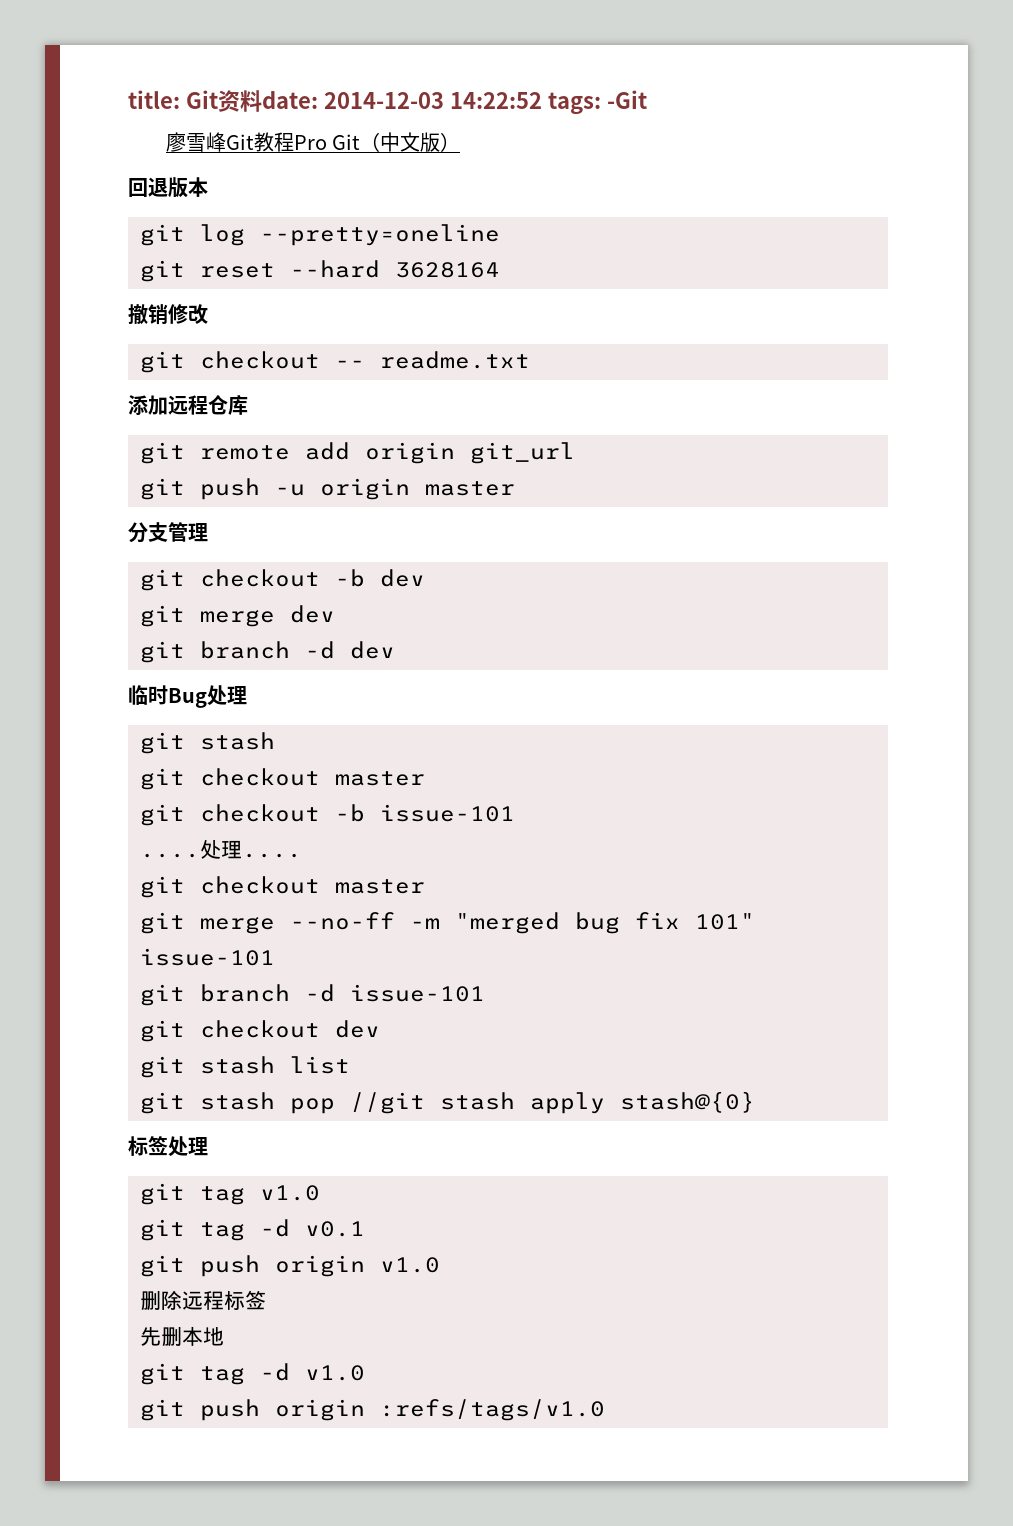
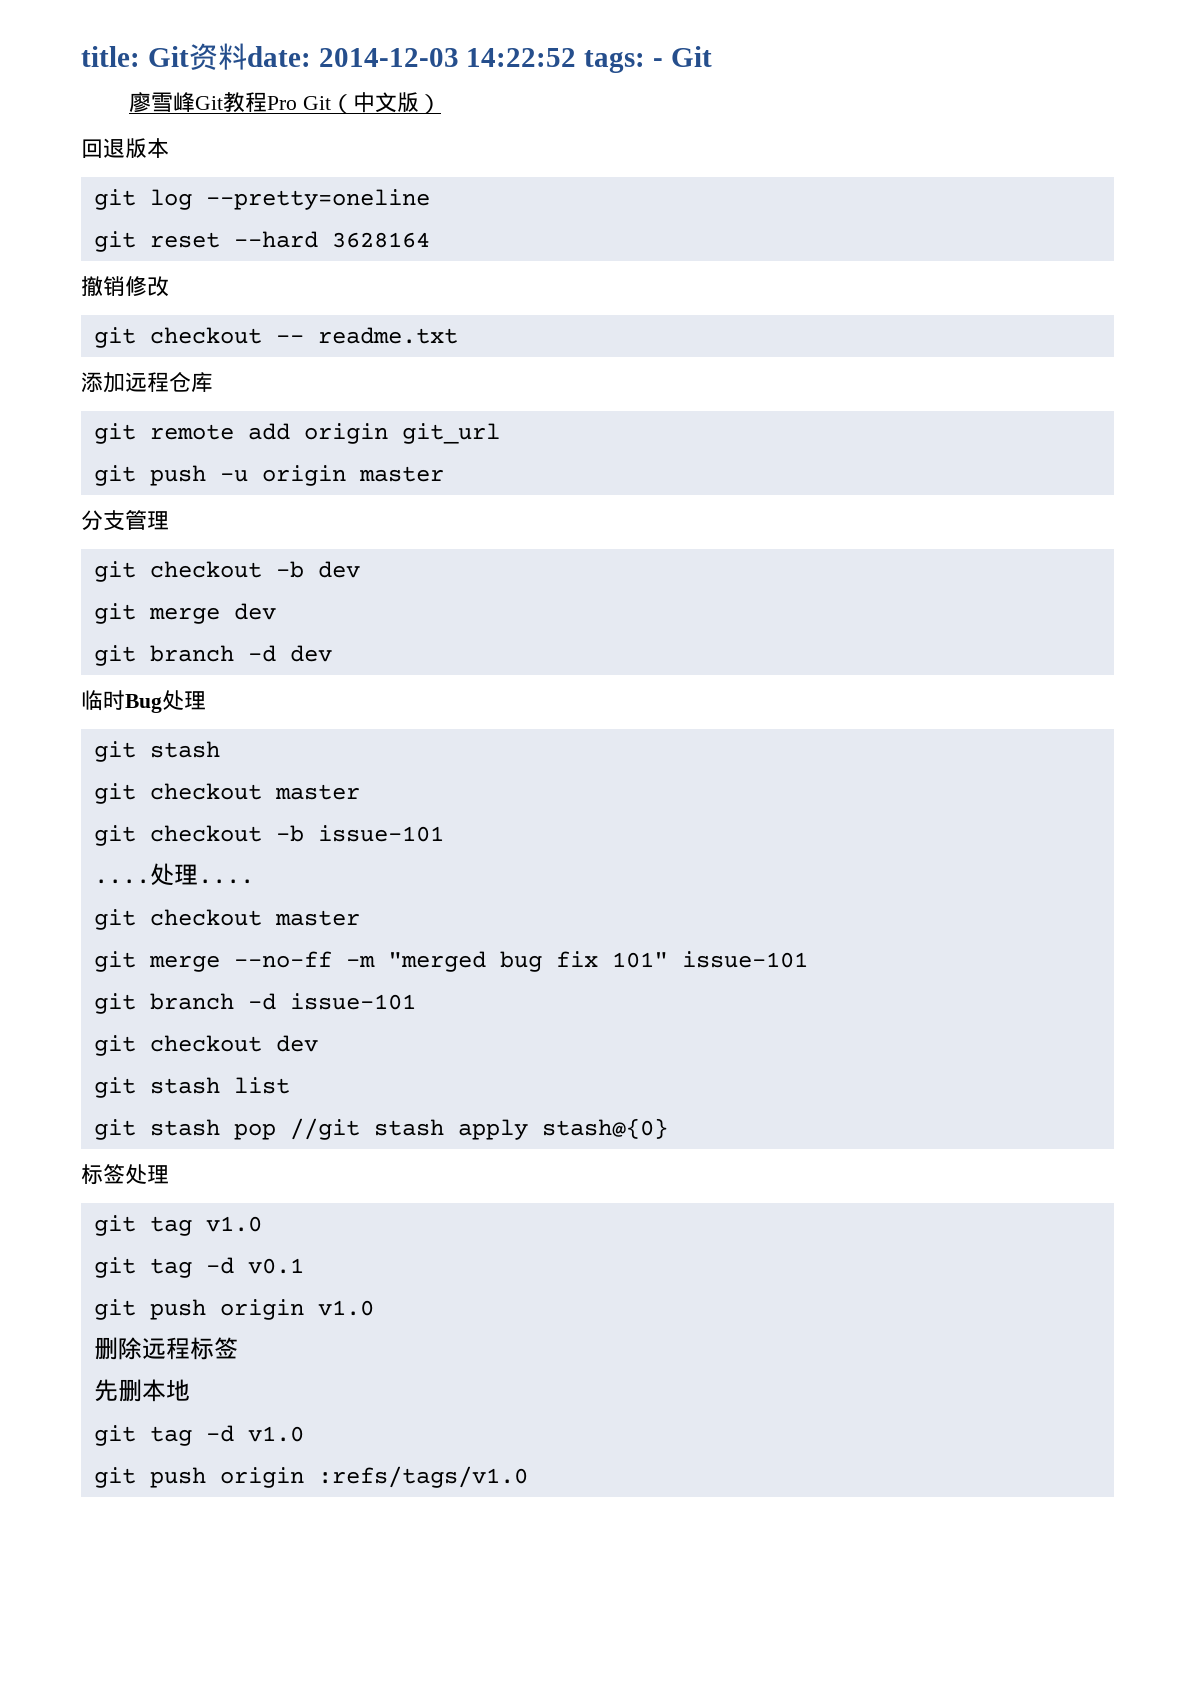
[606,90,647,109] -Git -> [653,46,712,67] - Git

